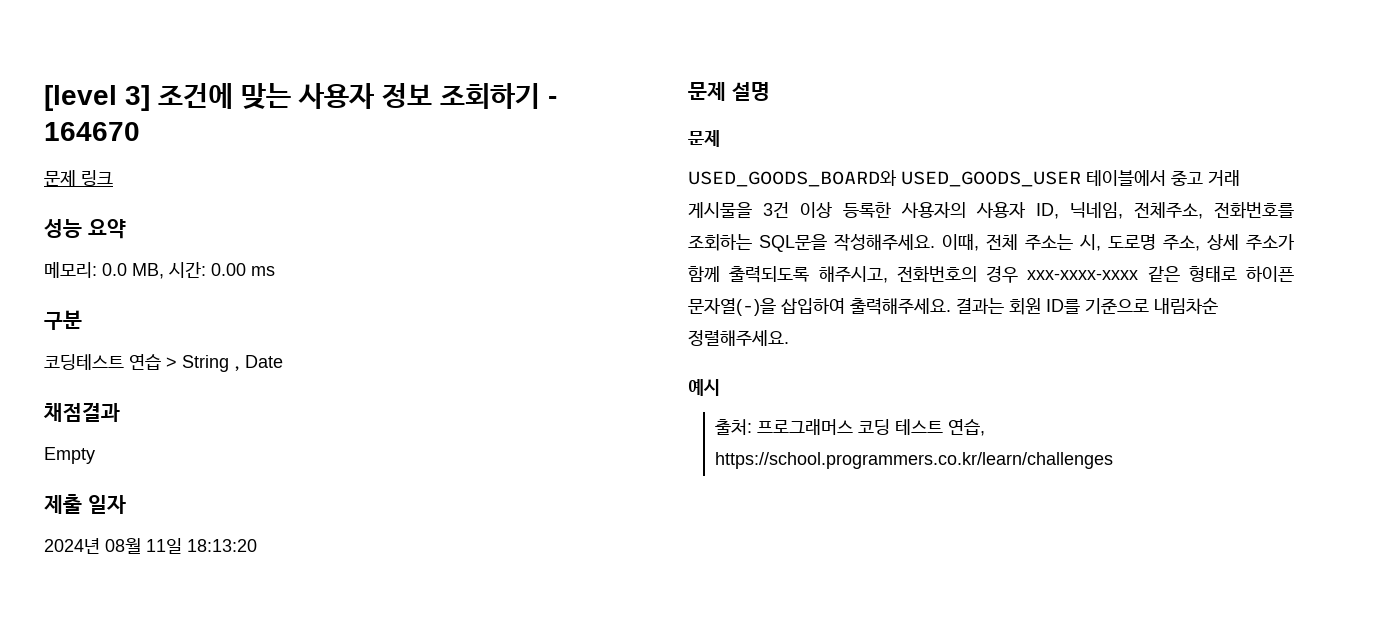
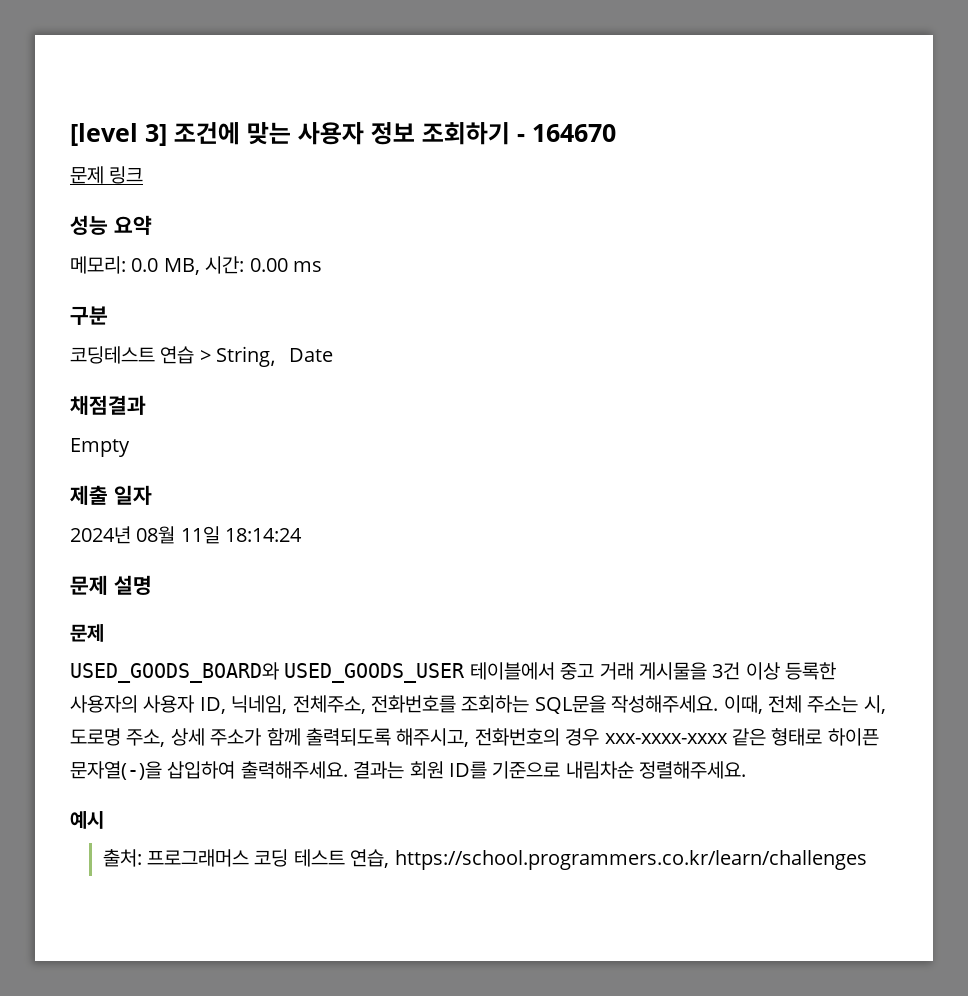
[187,539,257,552] 18:13:20 -> [225,528,303,542] 18:14:24

